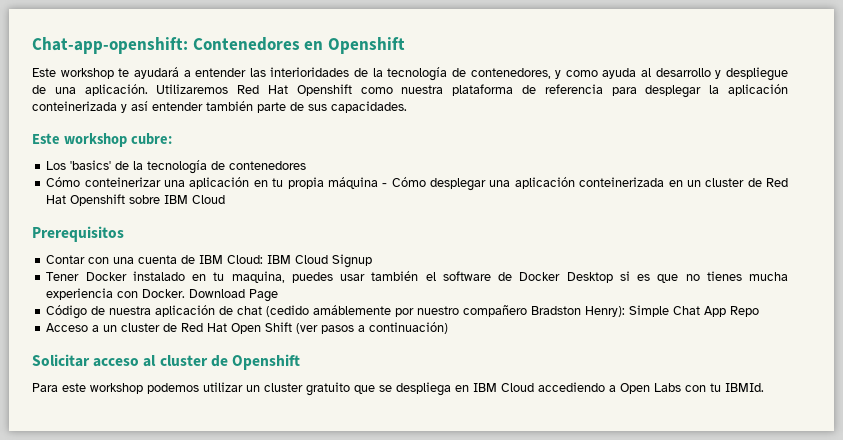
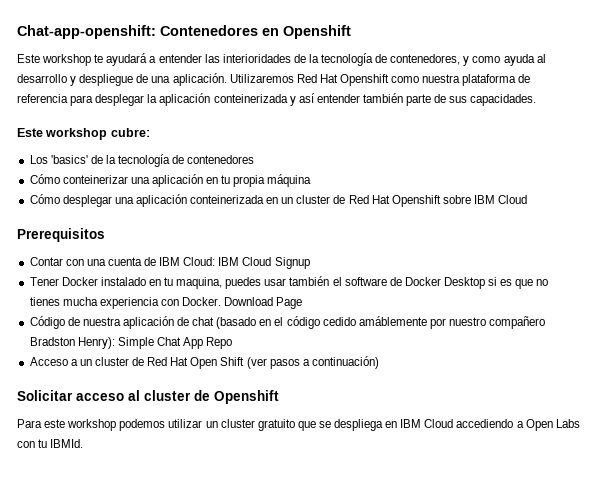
[382,183,388,187] - -> (312, 180) //
[266,305,310,317] (cedido -> [216,316,356,329] (basado en el código cedido

